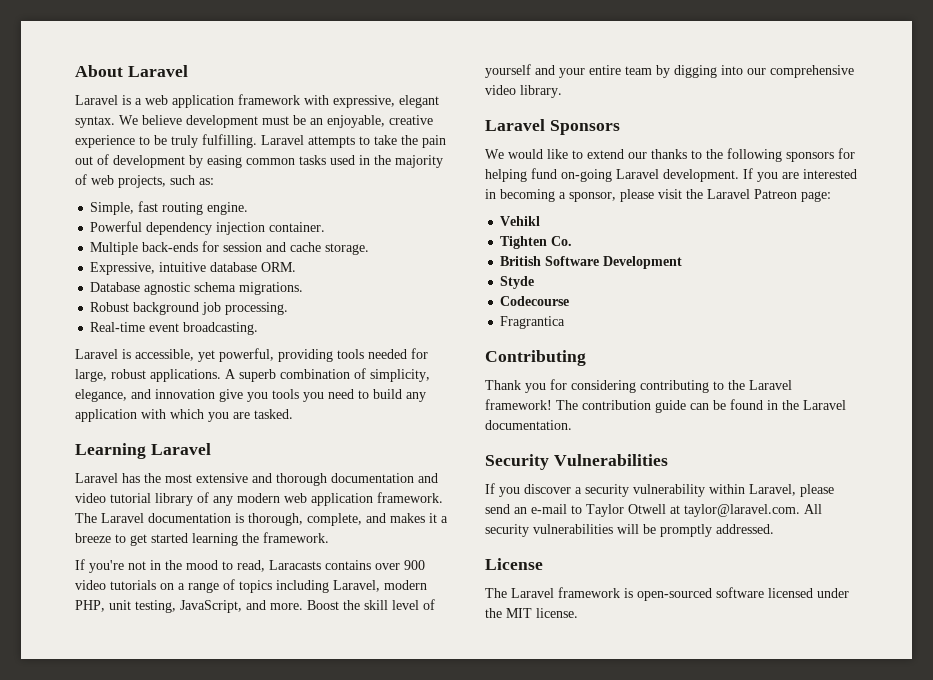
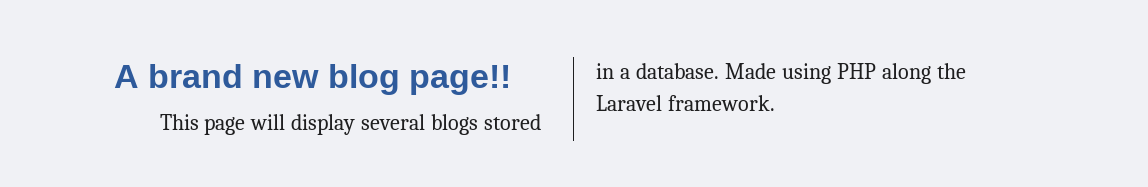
[75,65,188,77] [75,94,439,108] [75,115,433,128] [75,134,446,148] [75,154,443,168] [75,174,214,188] [90,201,249,215] [90,221,326,235] [90,241,370,255] [90,262,297,275] [90,282,304,295] [90,302,289,315] [90,322,259,335] [75,348,428,362] [75,368,430,382] [75,389,426,402] [75,409,293,422] [75,443,211,459] [75,473,438,486] [75,492,443,506] [75,513,448,526] [75,532,329,546] [75,559,425,573] [75,579,427,593] [75,599,435,613] [485,64,854,78] [485,85,562,98] [485,119,620,135] [485,148,855,162] [485,168,857,182] [485,189,831,202] [500,216,541,226] [500,236,573,249] [500,256,683,269] [500,276,535,289] [500,296,570,306] [500,316,566,329] [485,350,586,366] [485,379,792,393] [485,399,846,413] [485,420,572,430] [485,454,668,470] [485,483,834,497] [485,504,822,517] [485,524,774,537] [485,558,543,570] [485,587,849,601] [485,608,578,618] About Laravel // Laravel is a web application framework with expressive, elegant syntax. We believe development must be an enjoyable, creative experience to be truly fulfilling. Laravel attempts to take the pain out of development by easing common tasks used in the majority of web projects, such as: // Simple, fast routing engine. // Powerful dependency injection container. // Multiple back-ends for session and cache storage. // Expressive, intuitive database ORM. // Database agnostic schema migrations. // Robust background job processing. // Real-time event broadcasting. // Laravel is accessible, yet powerful, providing tools needed for large, robust applications. A superb combination of simplicity, elegance, and innovation give you tools you need to build any application with which you are tasked. // Learning Laravel // Laravel has the most extensive and thorough documentation and video tutorial library of any modern web application framework. The Laravel documentation is thorough, complete, and makes it a breeze to get started learning the framework. // If you're not in the mood to read, Laracasts contains over 900 video tutorials on a range of topics including Laravel, modern PHP, unit testing, JavaScript, and more. Boost the skill level of yourself and your entire team by digging into our comprehensive video library. // Laravel Sponsors // We would like to extend our thanks to the following sponsors for helping fund on-going Laravel development. If you are interested in becoming a sponsor, please visit the Laravel Patreon page: // Vehikl // Tighten Co. // British Software Development // Styde // Codecourse // Fragrantica // Contributing // Thank you for considering contributing to the Laravel framework! The contribution guide can be found in the Laravel documentation. // Security Vulnerabilities // If you discover a security vulnerability within Laravel, please send an e-mail to Taylor Otwell at taylor@laravel.com. All security vulnerabilities will be promptly addressed. // License // The Laravel framework is open-sourced software licensed under the MIT license. -> [114,64,511,95] [159,114,542,135] [596,63,966,84] [596,95,775,111] A brand new blog page!! // This page will display several blogs stored in a database. Made using PHP along the Laravel framework.

